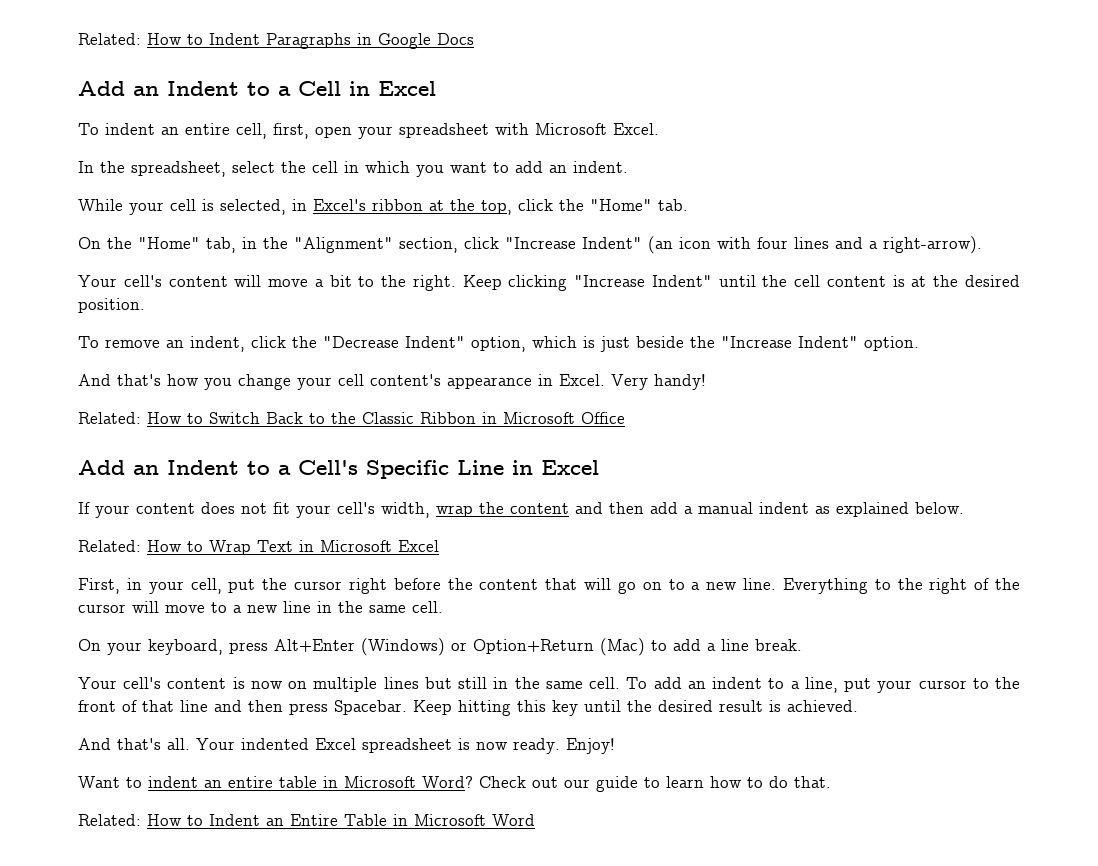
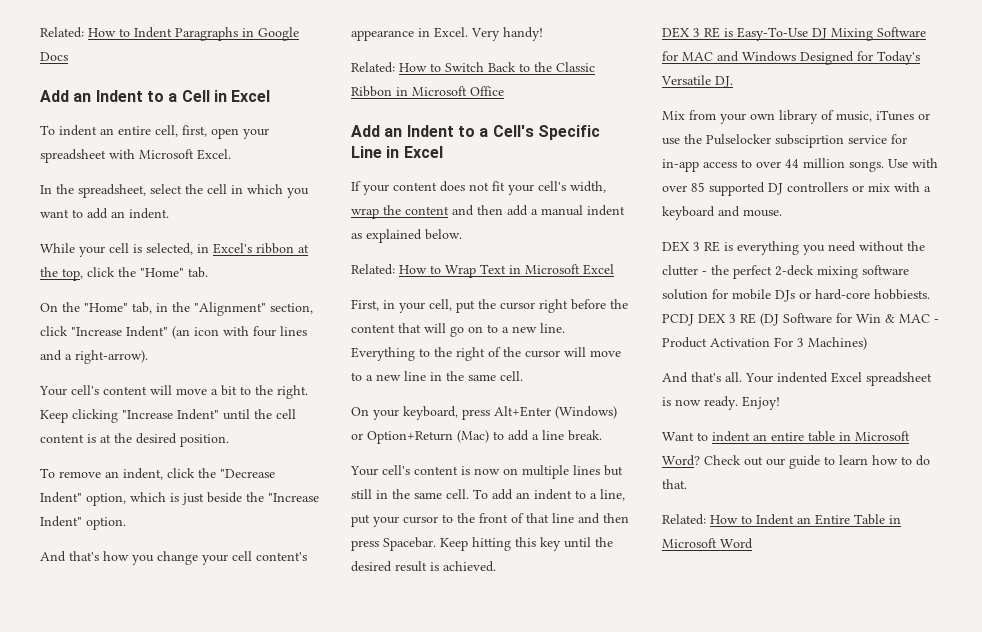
(858, 706) none -> [662,27,926,41] [662,51,920,65] [661,75,733,88] [662,110,930,124] [662,134,907,148] [662,158,938,172] [662,182,931,196] [662,206,782,220] [662,241,925,255] [662,265,909,279] [662,289,930,302] [662,313,939,326] [662,337,867,350] // DEX 3 RE is Easy-To-Use DJ Mixing Software for MAC and Windows Designed for Today's Versatile DJ. // Mix from your own library of music, iTunes or use the Pulselocker subsciprtion service for in-app access to over 44 million songs. Use with over 85 supported DJ controllers or mix with a keyboard and mouse. // DEX 3 RE is everything you need without the clutter - the perfect 2-deck mixing software solution for mobile DJs or hard-core hobbiests. PCDJ DEX 3 RE (DJ Software for Win & MAC - Product Activation For 3 Machines)

